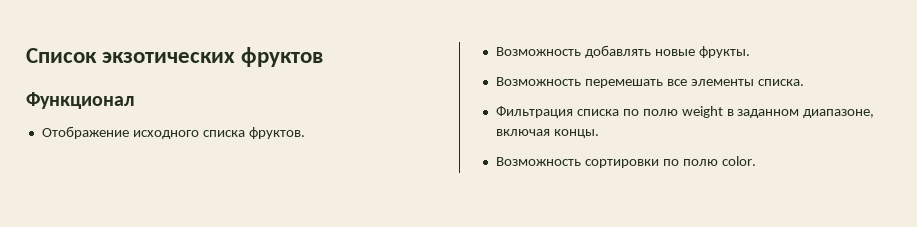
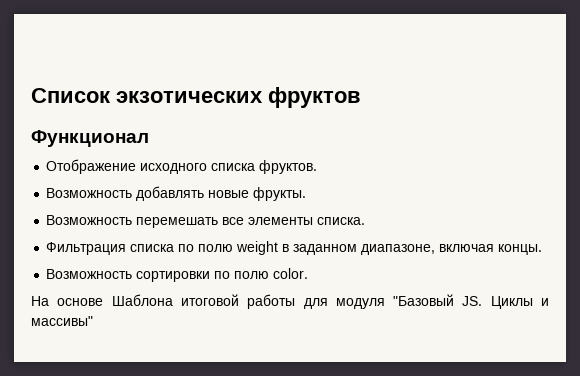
(756, 161) none -> [31,294,550,309] [31,316,93,326] // На основе Шаблона итоговой работы для модуля "Базовый JS. Циклы и массивы"

